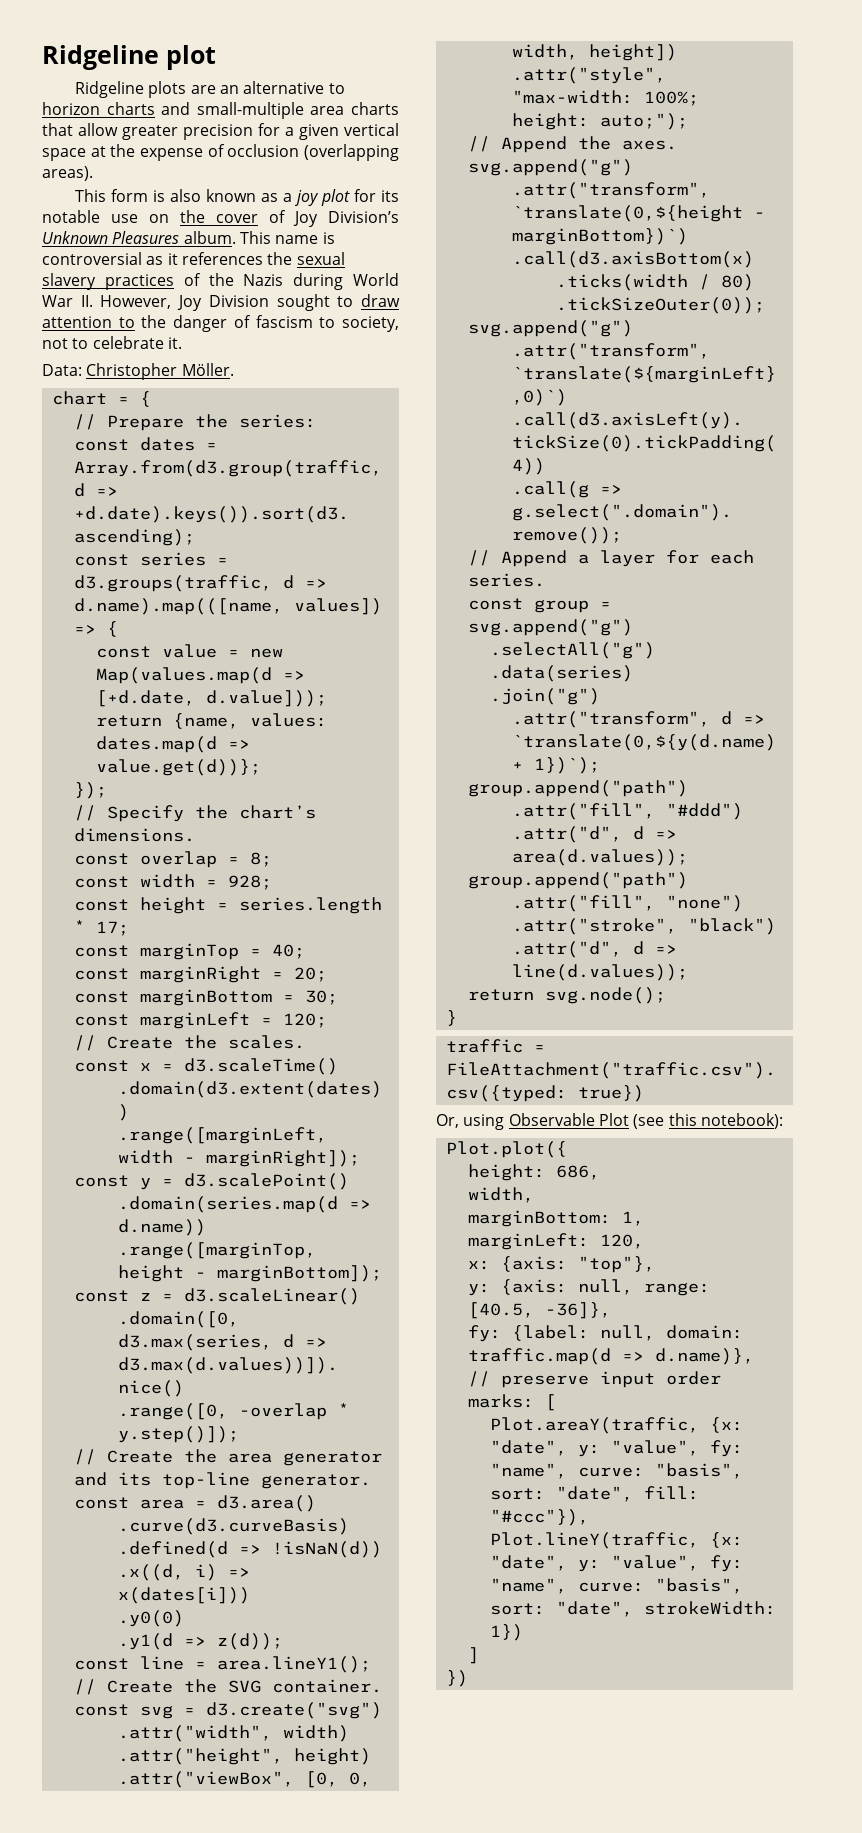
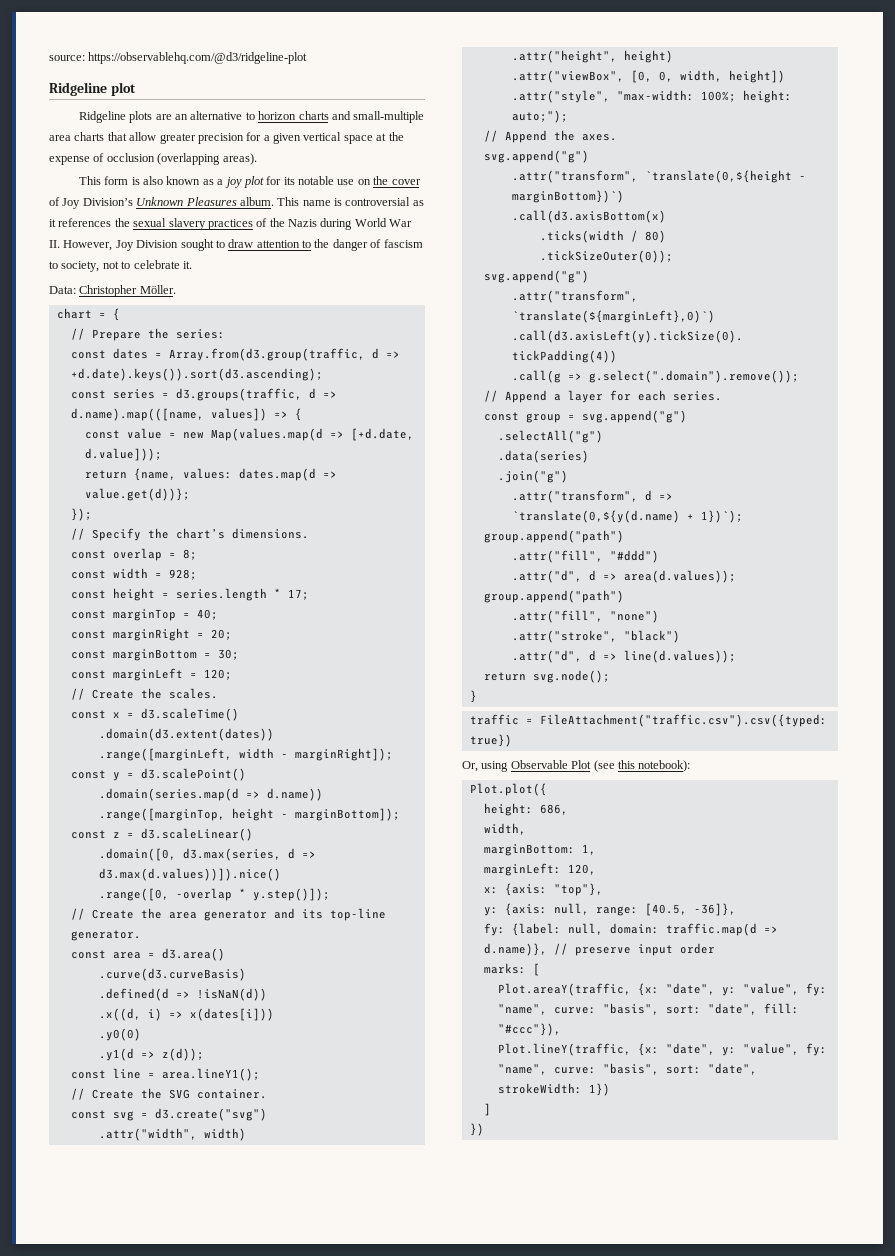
(42, 57) none -> [49,52,308,64] source: https://observablehq.com/@d3/ridgeline-plot //

